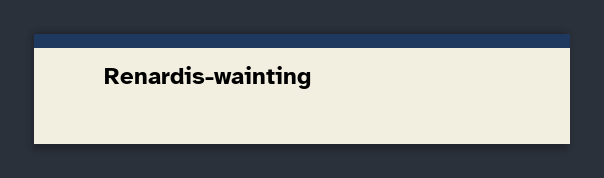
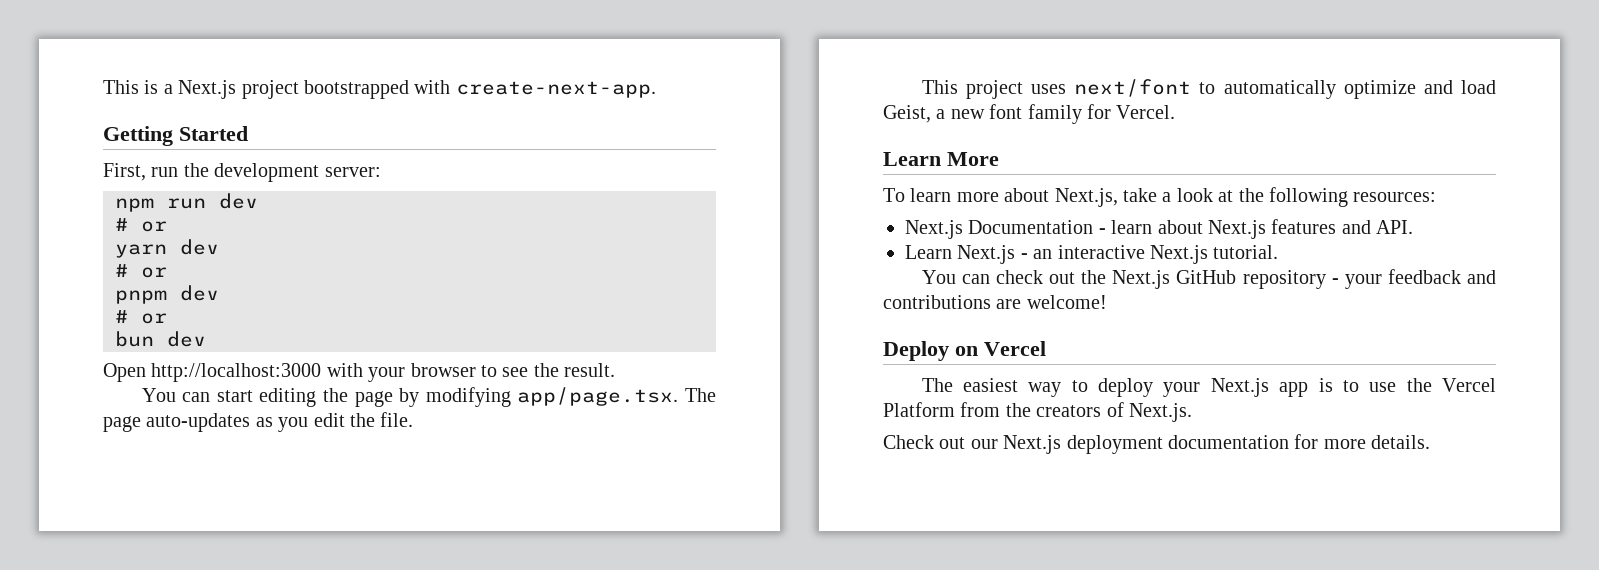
[104,66,311,89] Renardis-wainting -> [103,80,656,99] [103,126,248,146] [103,163,381,182] [115,193,258,212] [115,218,167,232] [115,239,219,258] [115,264,167,278] [115,285,219,304] [115,310,167,324] [115,331,206,347] [103,363,616,382] [141,387,716,407] [103,412,414,432] [921,79,1496,99] [883,104,1176,124] [883,152,999,166] [883,187,1437,207] [905,219,1414,239] [905,245,1279,264] [921,269,1496,289] [883,295,1107,309] [883,341,1046,361] [921,378,1496,397] [883,402,1192,422] [883,434,1431,454] This is a Next.js project bootstrapped with create-next-app. // Getting Started // First, run the development server: // npm run dev // # or // yarn dev // # or // pnpm dev // # or // bun dev // Open http://localhost:3000 with your browser to see the result. // You can start editing the page by modifying app/page.tsx. The page auto-updates as you edit the file. // This project uses next/font to automatically optimize and load Geist, a new font family for Vercel. // Learn More // To learn more about Next.js, take a look at the following resources: // Next.js Documentation - learn about Next.js features and API. // Learn Next.js - an interactive Next.js tutorial. // You can check out the Next.js GitHub repository - your feedback and contributions are welcome! // Deploy on Vercel // The easiest way to deploy your Next.js app is to use the Vercel Platform from the creators of Next.js. // Check out our Next.js deployment documentation for more details.

